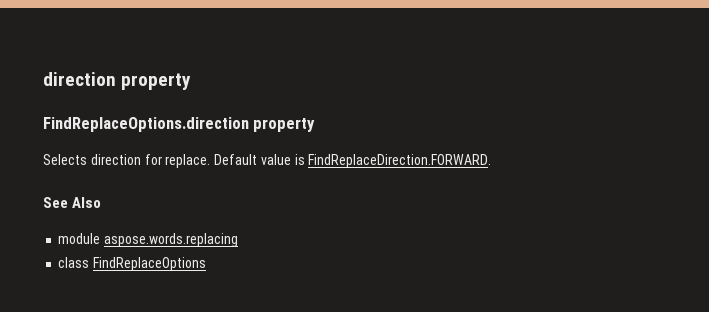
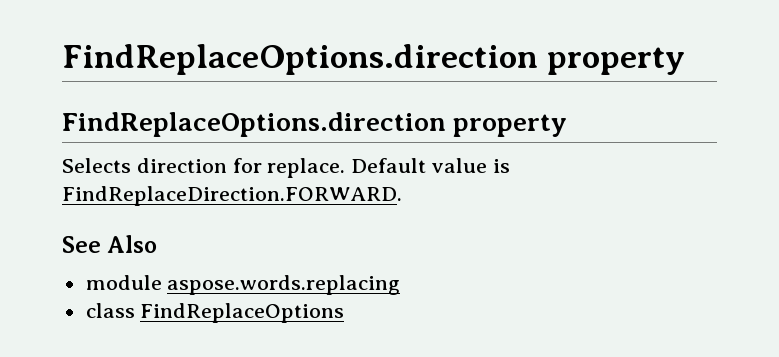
[43,72,116,86] direction -> [62,44,538,75] FindReplaceOptions.direction

